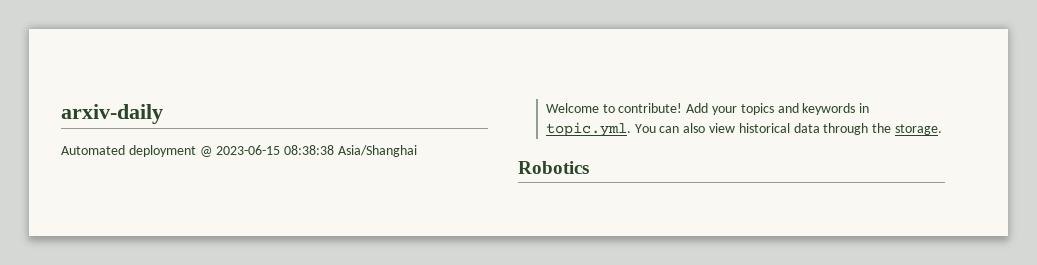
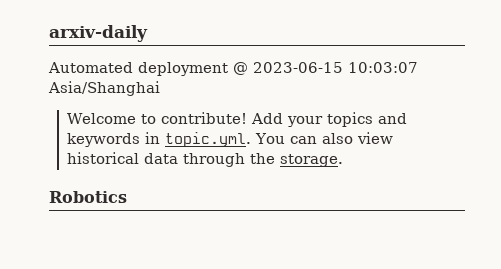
[284,145,335,155] 08:38:38 -> [348,62,418,73] 10:03:07

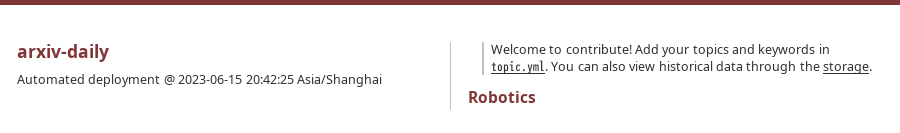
[348,62,418,73] 10:03:07 -> [245,75,294,84] 20:42:25

